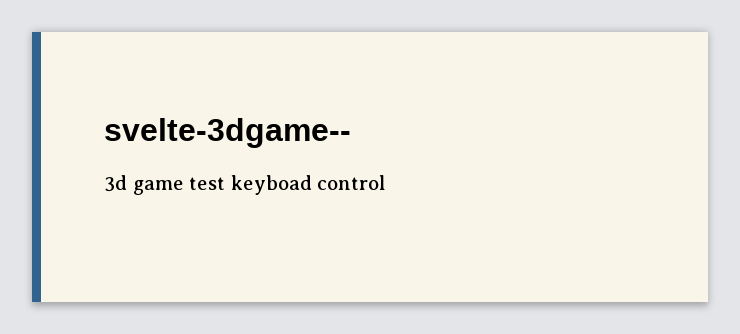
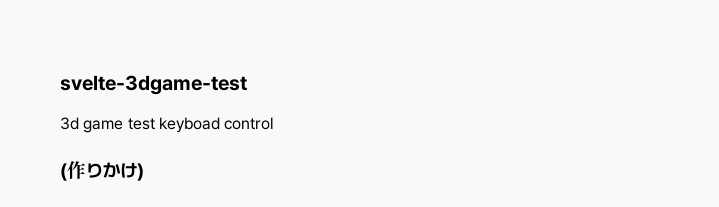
[104,118,351,148] svelte-3dgame-- -> [60,75,247,95] svelte-3dgame-test
(386, 182) none -> [60,161,144,181] // (作りかけ)

